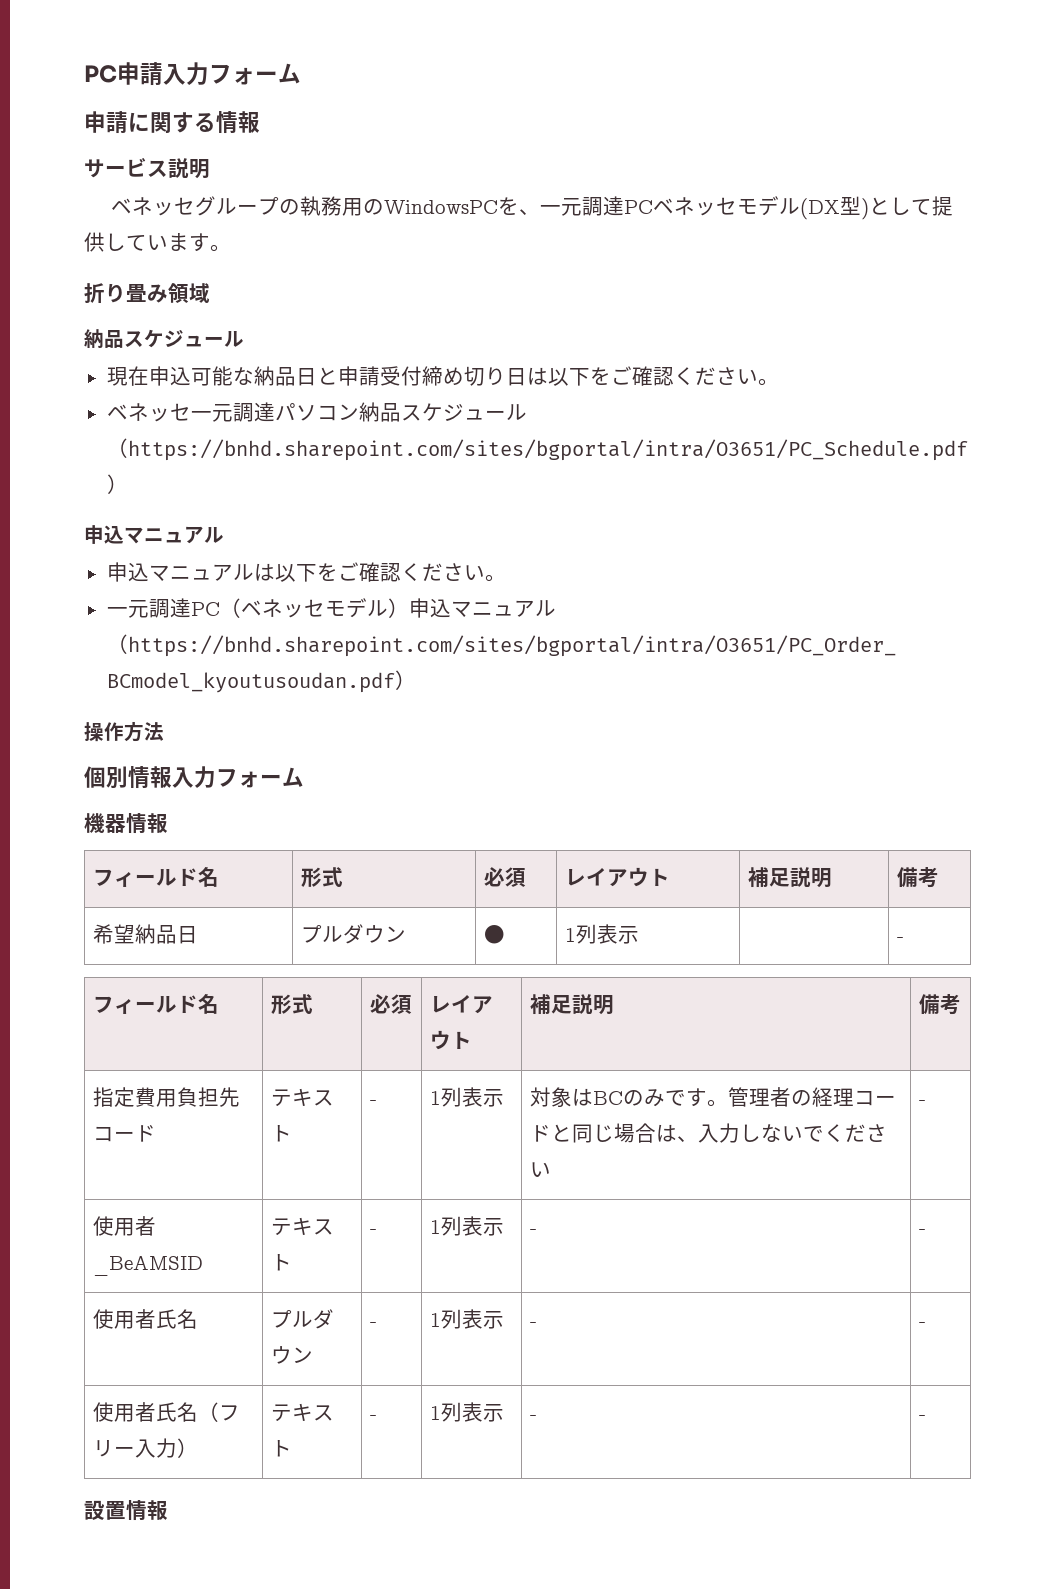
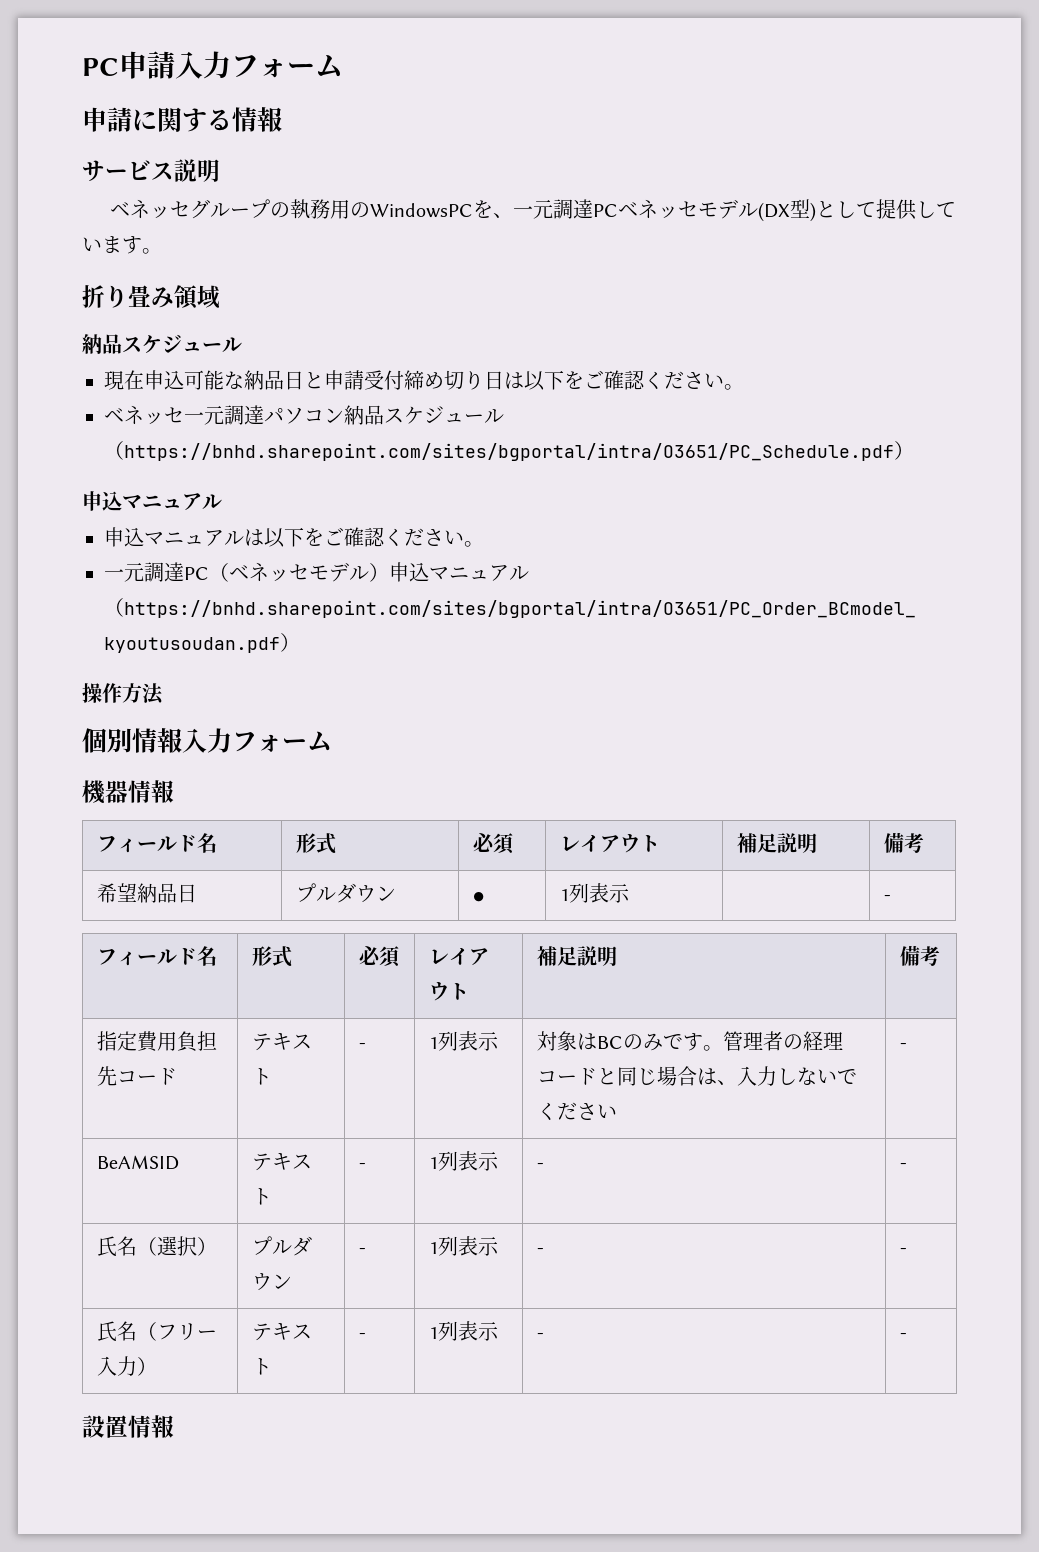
[92,1216,156,1236] [92,1255,203,1276] [270,1217,334,1236] [270,1254,292,1271] [369,1229,377,1234] [429,1216,504,1236] [529,1229,537,1234] [918,1229,926,1234] [92,1309,198,1329] 使用者_BeAMSID | テキスト | - | 1列表示 | - | - // 使用者氏名 -> [96,1155,179,1170] [251,1153,312,1171] [251,1188,272,1205] [358,1163,366,1169] [428,1151,499,1171] [536,1163,544,1169] [899,1163,907,1169] [96,1236,217,1257] BeAMSID | テキスト | - | 1列表示 | - | - // 氏名（選択）
[92,1402,156,1422] 使用者 -> (907, 1251) none

